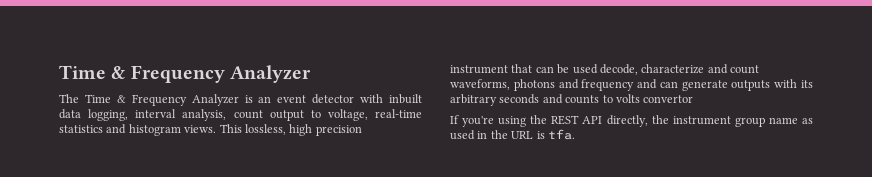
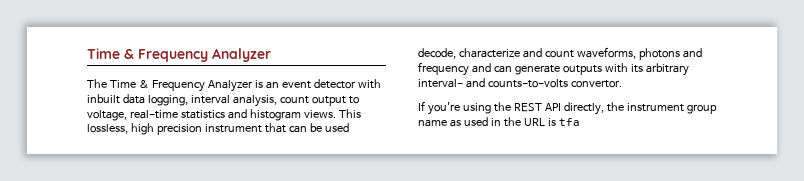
[499,94,694,104] seconds and counts to volts convertor -> [418,78,622,88] interval- and counts-to-volts convertor.
[547,129,575,140] tfa. -> [558,118,580,126] tfa

